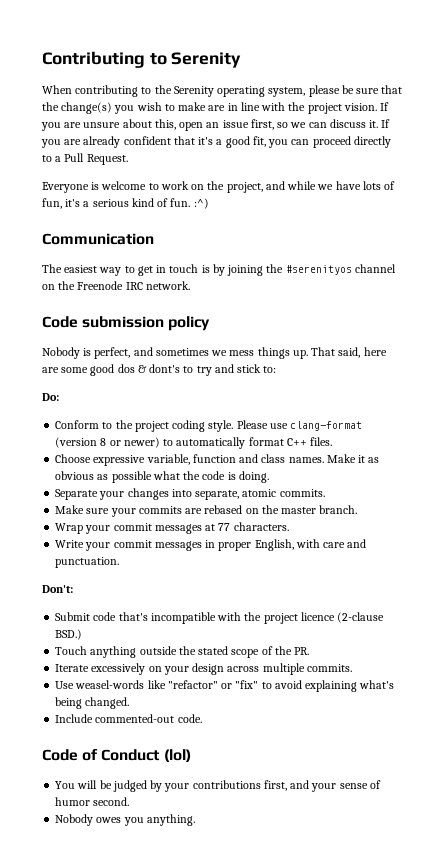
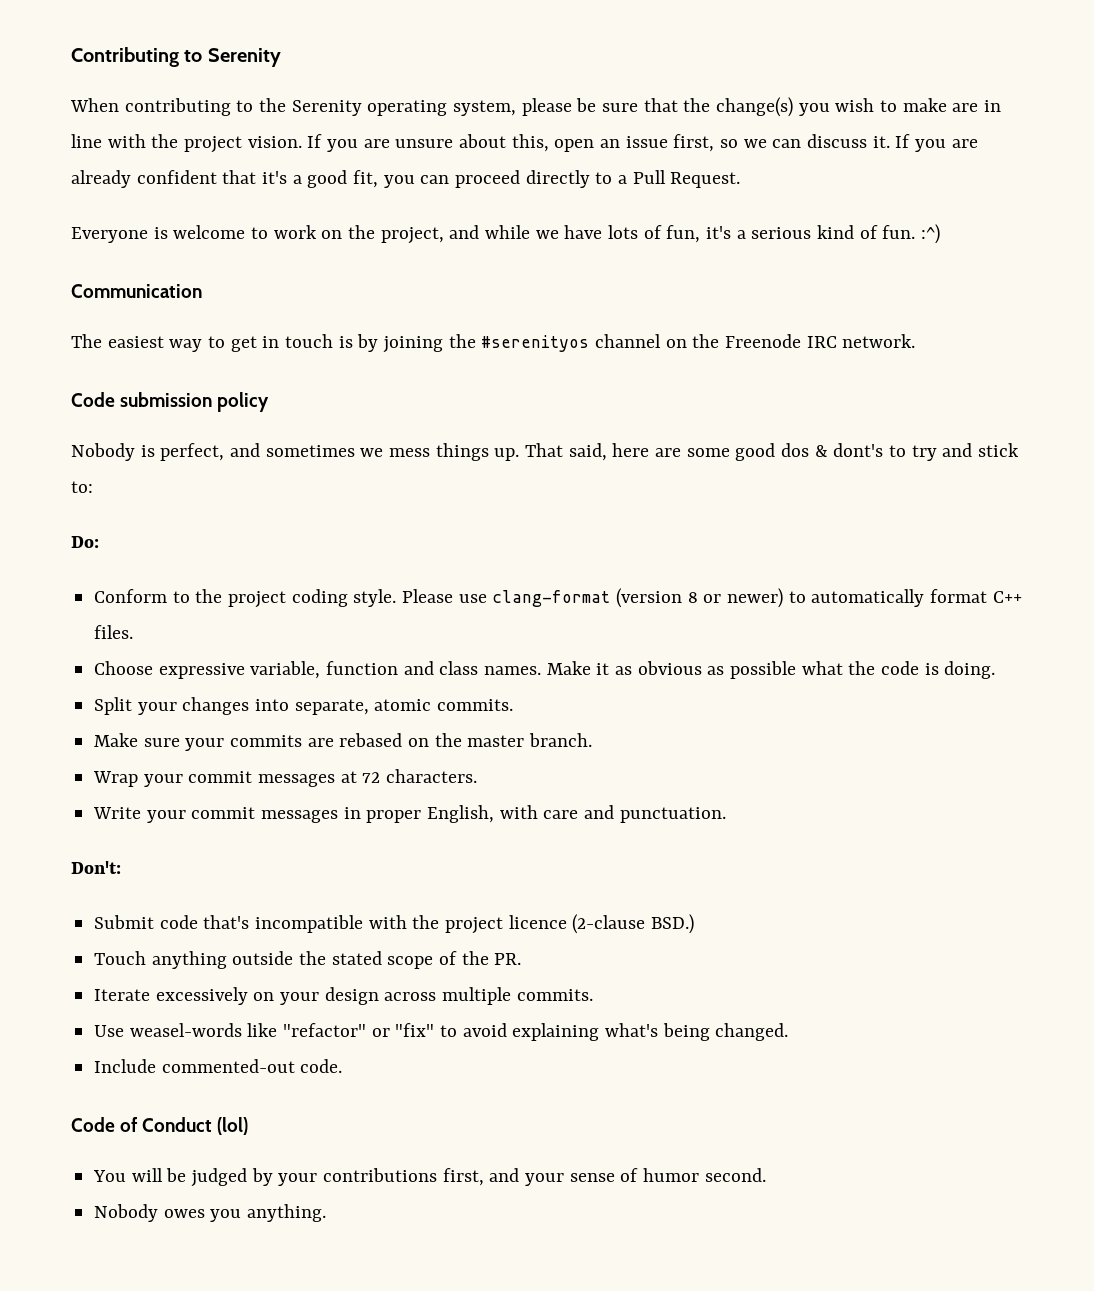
[55,489,99,500] Separate -> [94,697,133,715] Split
[218,523,231,531] 77 -> [362,772,381,783] 72

